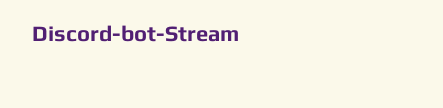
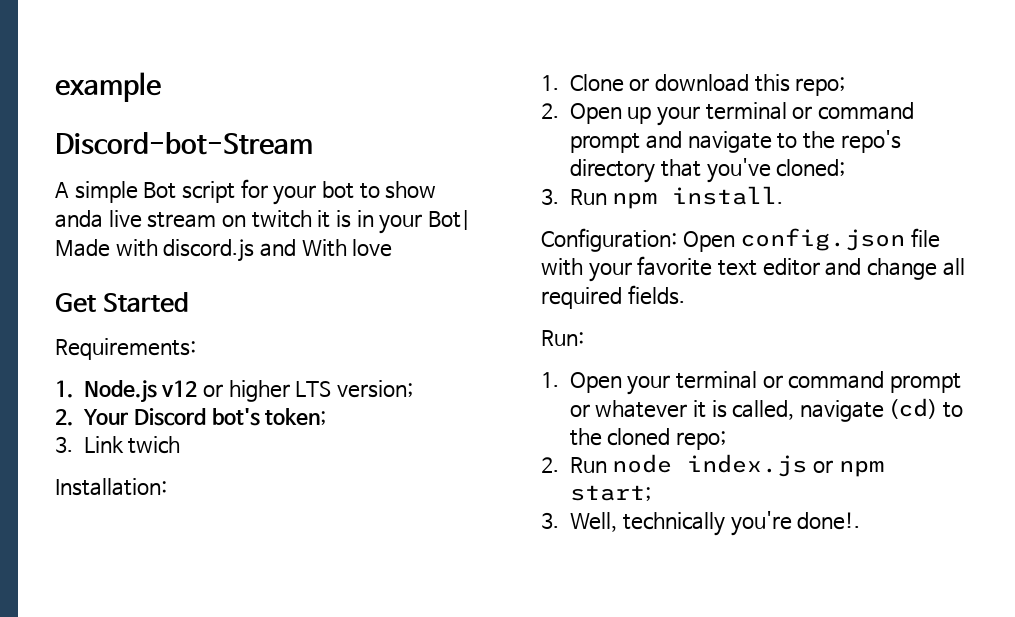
(32, 33) none -> [55,72,161,102] example //
(239, 33) none -> [55,179,437,205] [55,210,470,234] [55,239,393,262] [55,292,189,313] [55,338,196,360] [55,380,413,403] [55,408,327,426] [55,436,181,454] [55,478,167,496] [541,74,846,96] [541,102,914,126] [569,130,901,153] [569,158,846,183] [541,186,784,209] [541,228,940,252] [541,256,965,282] [541,285,685,309] [541,330,584,346] [541,371,961,395] [569,398,964,422] [569,428,726,450] [541,454,884,477] [569,485,651,502] [541,511,861,536] // A simple Bot script for your bot to show anda live stream on twitch it is in your Bot| Made with discord.js and With love // Get Started // Requirements: // 1. Node.js v12 or higher LTS version; // 2. Your Discord bot's token; // 3. Link twich // Installation: // 1. Clone or download this repo; // 2. Open up your terminal or command prompt and navigate to the repo's directory that you've cloned; // 3. Run npm install. // Configuration: Open config.json file with your favorite text editor and change all required fields. // Run: // 1. Open your terminal or command prompt or whatever it is called, navigate (cd) to the cloned repo; // 2. Run node index.js or npm start; // 3. Well, technically you're done!.

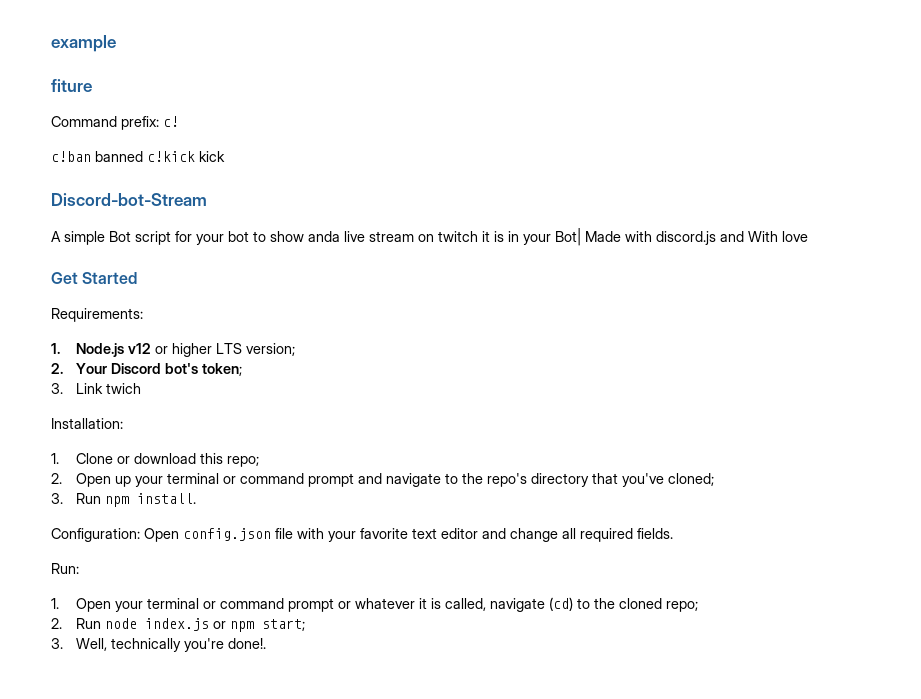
(161, 87) none -> [51,79,92,92] [51,116,179,130] [51,151,225,162] // fiture // Command prefix: c! // c!ban banned c!kick kick

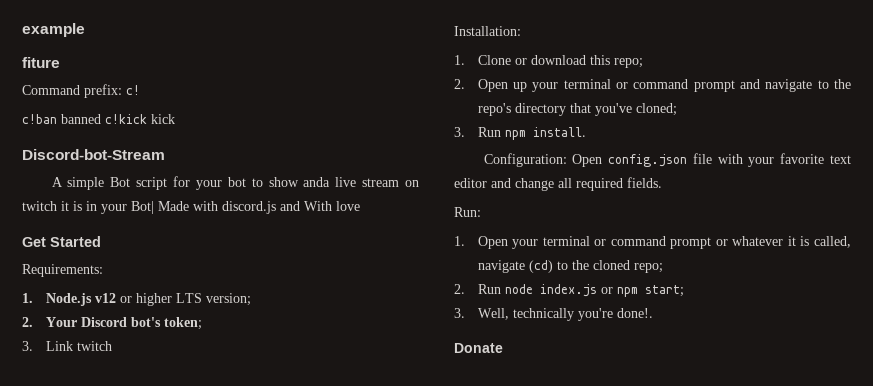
[106,383,142,394] twich -> [76,341,112,351] twitch
(267, 643) none -> [454,343,503,353] // Donate

